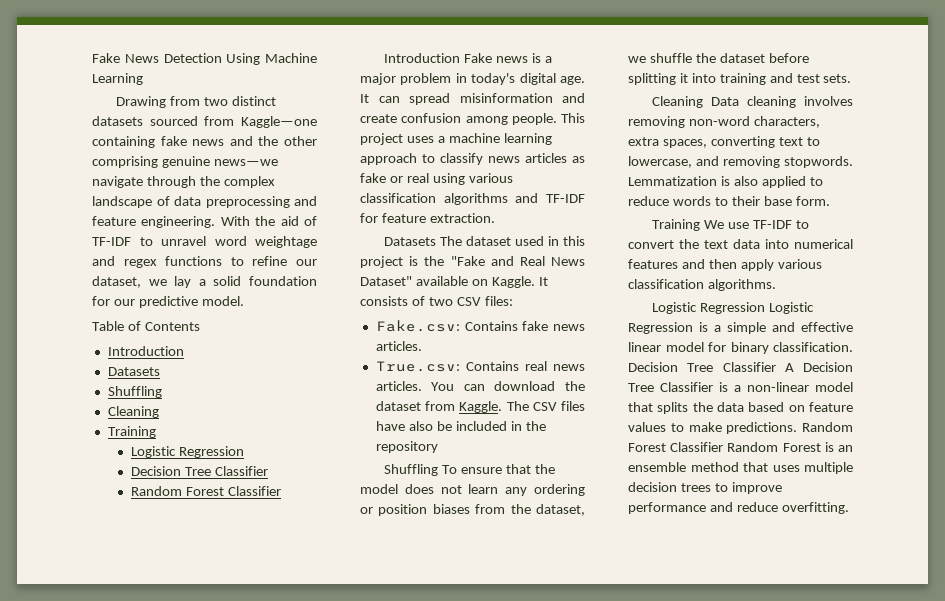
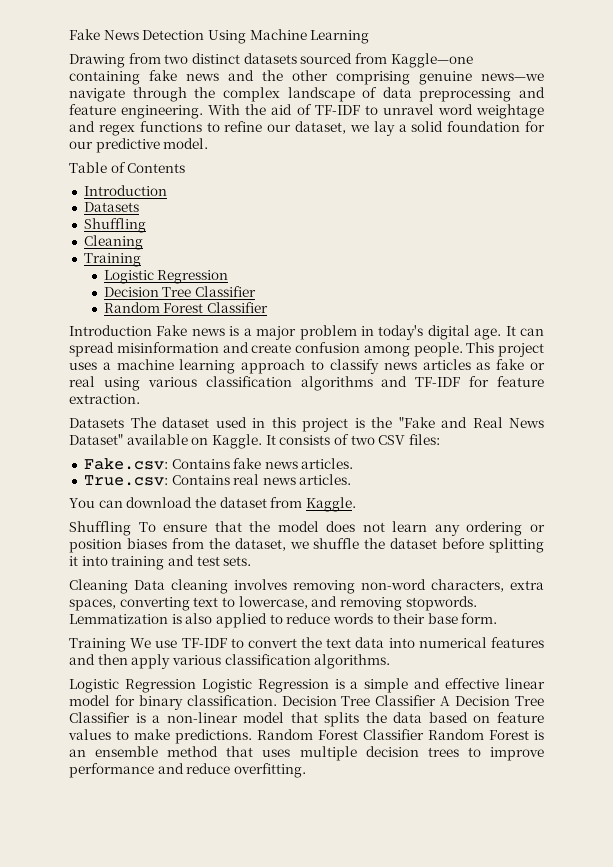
(422, 386) none -> (352, 479) //
[506,401,585,411] [375,421,546,431] [375,441,438,453] The CSV files have also be included in the repository -> (356, 504) none

